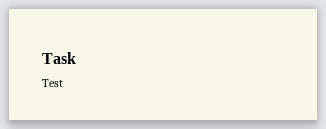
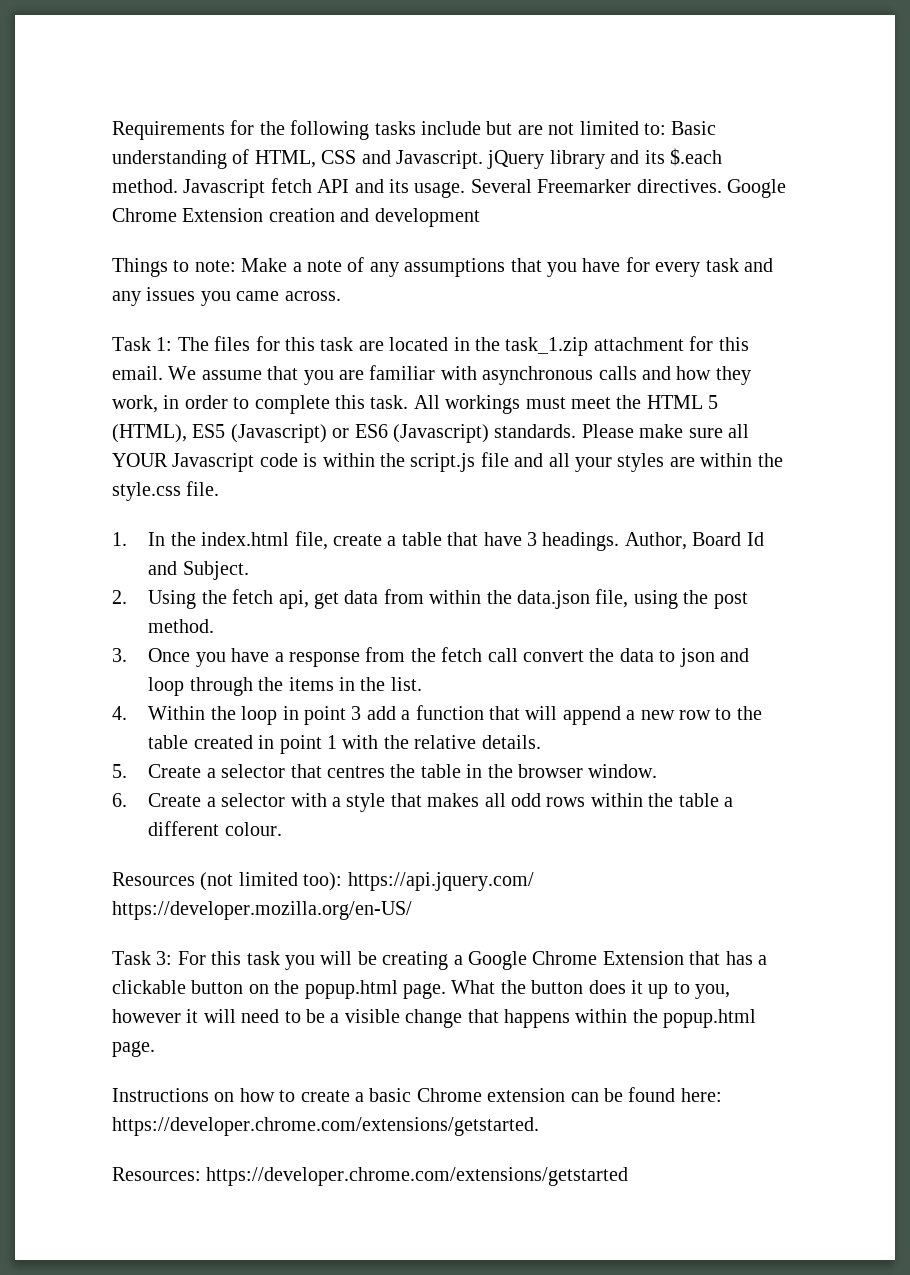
[42,52,76,64] [42,79,63,87] Task // Test -> [112,120,717,140] [112,148,722,169] [112,178,786,198] [112,208,480,227] [112,257,773,277] [112,287,341,306] [112,336,749,356] [112,365,751,385] [112,395,719,414] [112,424,749,443] [112,452,783,472] [112,481,220,501] [112,531,764,551] [148,561,249,580] [112,589,748,609] [148,619,215,633] [112,647,749,667] [148,677,422,696] [112,705,762,725] [148,735,541,754] [112,764,658,778] [112,793,733,812] [148,821,282,836] [112,872,534,891] [112,901,412,920] [112,951,767,970] [112,980,731,999] [112,1009,757,1028] [112,1041,155,1057] [112,1087,722,1102] [112,1117,539,1136] [112,1167,629,1186] Requirements for the following tasks include but are not limited to: Basic understanding of HTML, CSS and Javascript. jQuery library and its $.each method. Javascript fetch API and its usage. Several Freemarker directives. Google Chrome Extension creation and development // Things to note: Make a note of any assumptions that you have for every task and any issues you came across. // Task 1: The files for this task are located in the task_1.zip attachment for this email. We assume that you are familiar with asynchronous calls and how they work, in order to complete this task. All workings must meet the HTML 5 (HTML), ES5 (Javascript) or ES6 (Javascript) standards. Please make sure all YOUR Javascript code is within the script.js file and all your styles are within the style.css file. // 1. In the index.html file, create a table that have 3 headings. Author, Board Id and Subject. // 2. Using the fetch api, get data from within the data.json file, using the post method. // 3. Once you have a response from the fetch call convert the data to json and loop through the items in the list. // 4. Within the loop in point 3 add a function that will append a new row to the table created in point 1 with the relative details. // 5. Create a selector that centres the table in the browser window. // 6. Create a selector with a style that makes all odd rows within the table a different colour. // Resources (not limited too): https://api.jquery.com/ https://developer.mozilla.org/en-US/ // Task 3: For this task you will be creating a Google Chrome Extension that has a clickable button on the popup.html page. What the button does it up to you, however it will need to be a visible change that happens within the popup.html page. // Instructions on how to create a basic Chrome extension can be found here: https://developer.chrome.com/extensions/getstarted. // Resources: https://developer.chrome.com/extensions/getstarted

